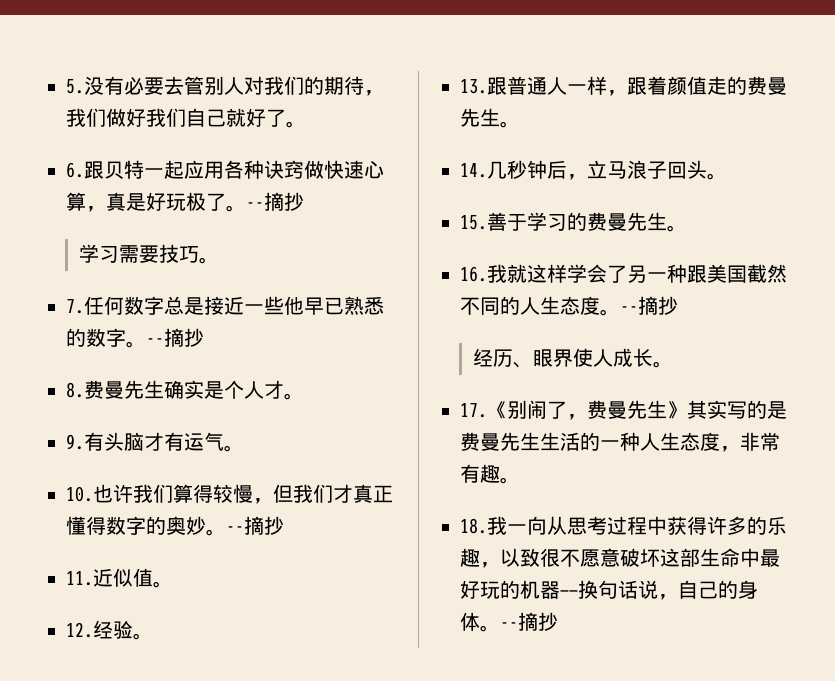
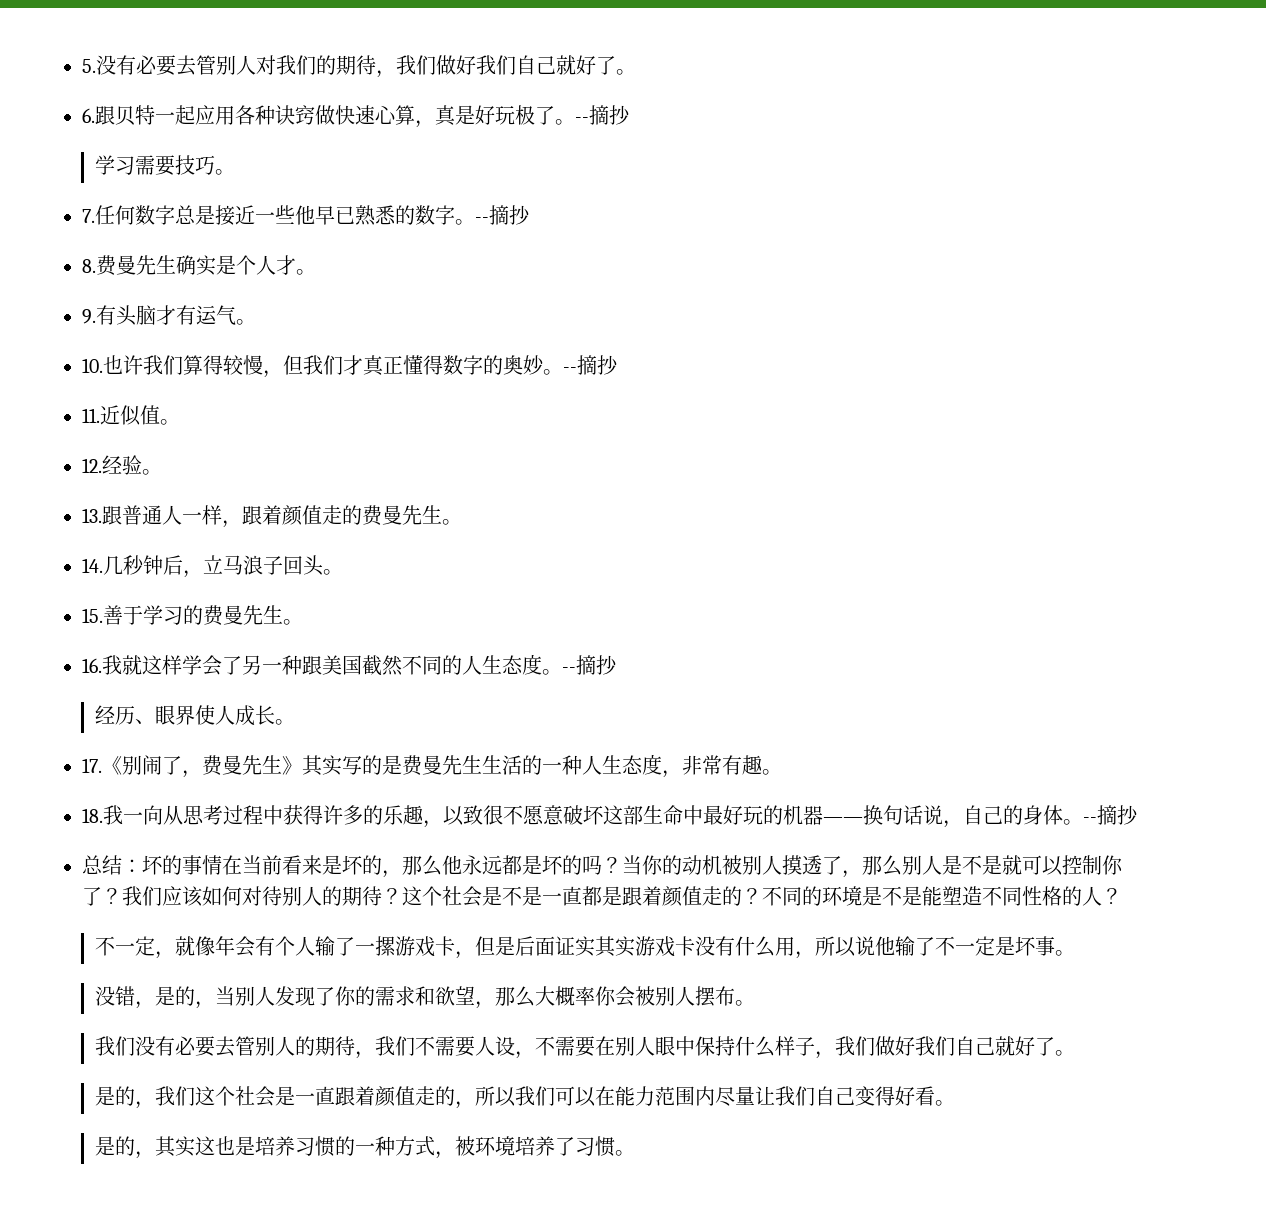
(558, 621) none -> [82,855,1123,878] [82,886,1122,907] [95,936,1076,959] [95,986,756,1009] [95,1036,1076,1059] [95,1086,956,1109] [95,1136,636,1159] // 总结：坏的事情在当前看来是坏的，那么他永远都是坏的吗？当你的动机被别人摸透了，那么别人是不是就可以控制你了？我们应该如何对待别人的期待？这个社会是不是一直都是跟着颜值走的？不同的环境是不是能塑造不同性格的人？ // 不一定，就像年会有个人输了一摞游戏卡，但是后面证实其实游戏卡没有什么用，所以说他输了不一定是坏事。 // 没错，是的，当别人发现了你的需求和欲望，那么大概率你会被别人摆布。 // 我们没有必要去管别人的期待，我们不需要人设，不需要在别人眼中保持什么样子，我们做好我们自己就好了。 // 是的，我们这个社会是一直跟着颜值走的，所以我们可以在能力范围内尽量让我们自己变得好看。 // 是的，其实这也是培养习惯的一种方式，被环境培养了习惯。

